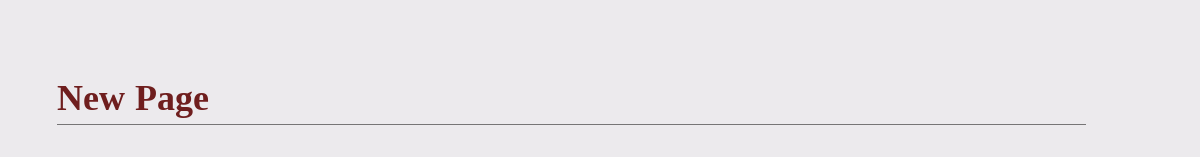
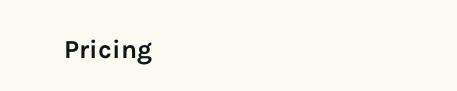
[57,86,209,118] New Page -> [64,39,152,65] Pricing

